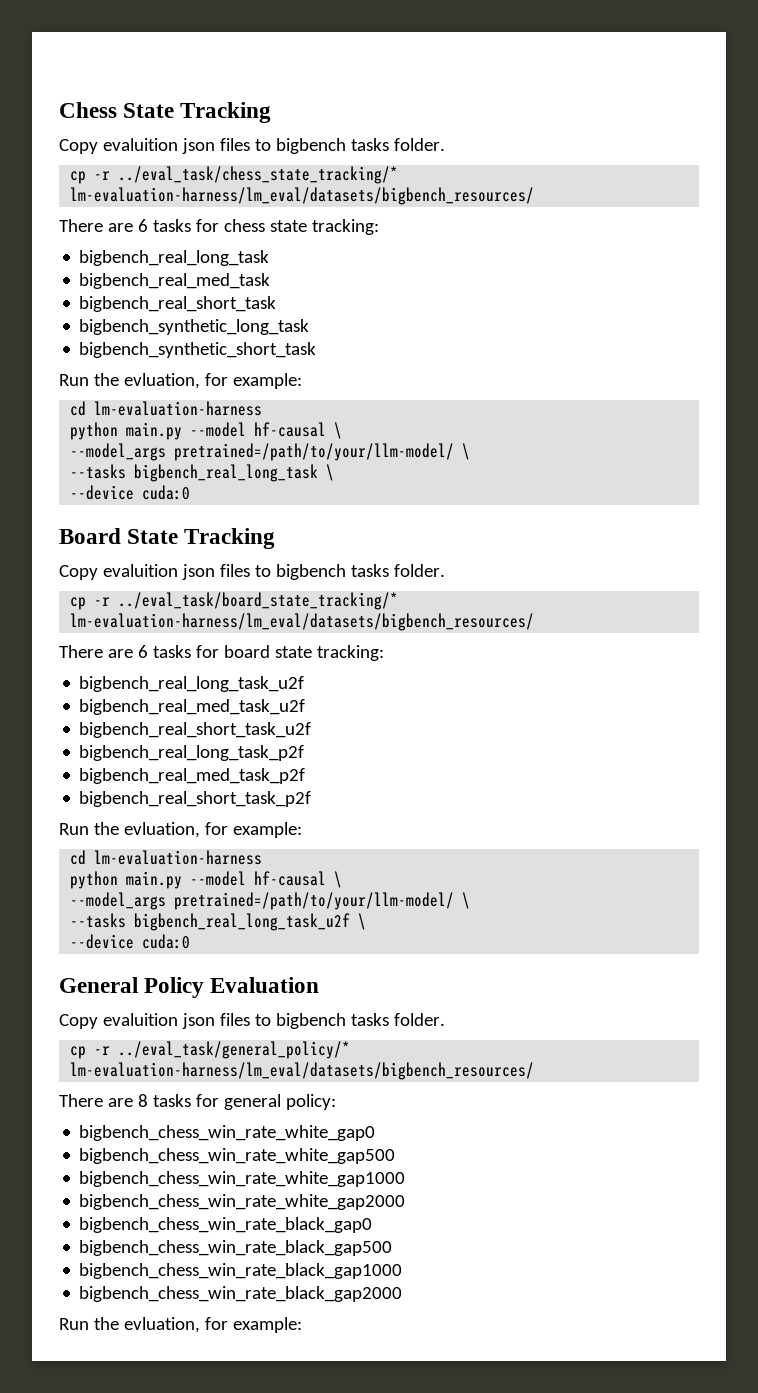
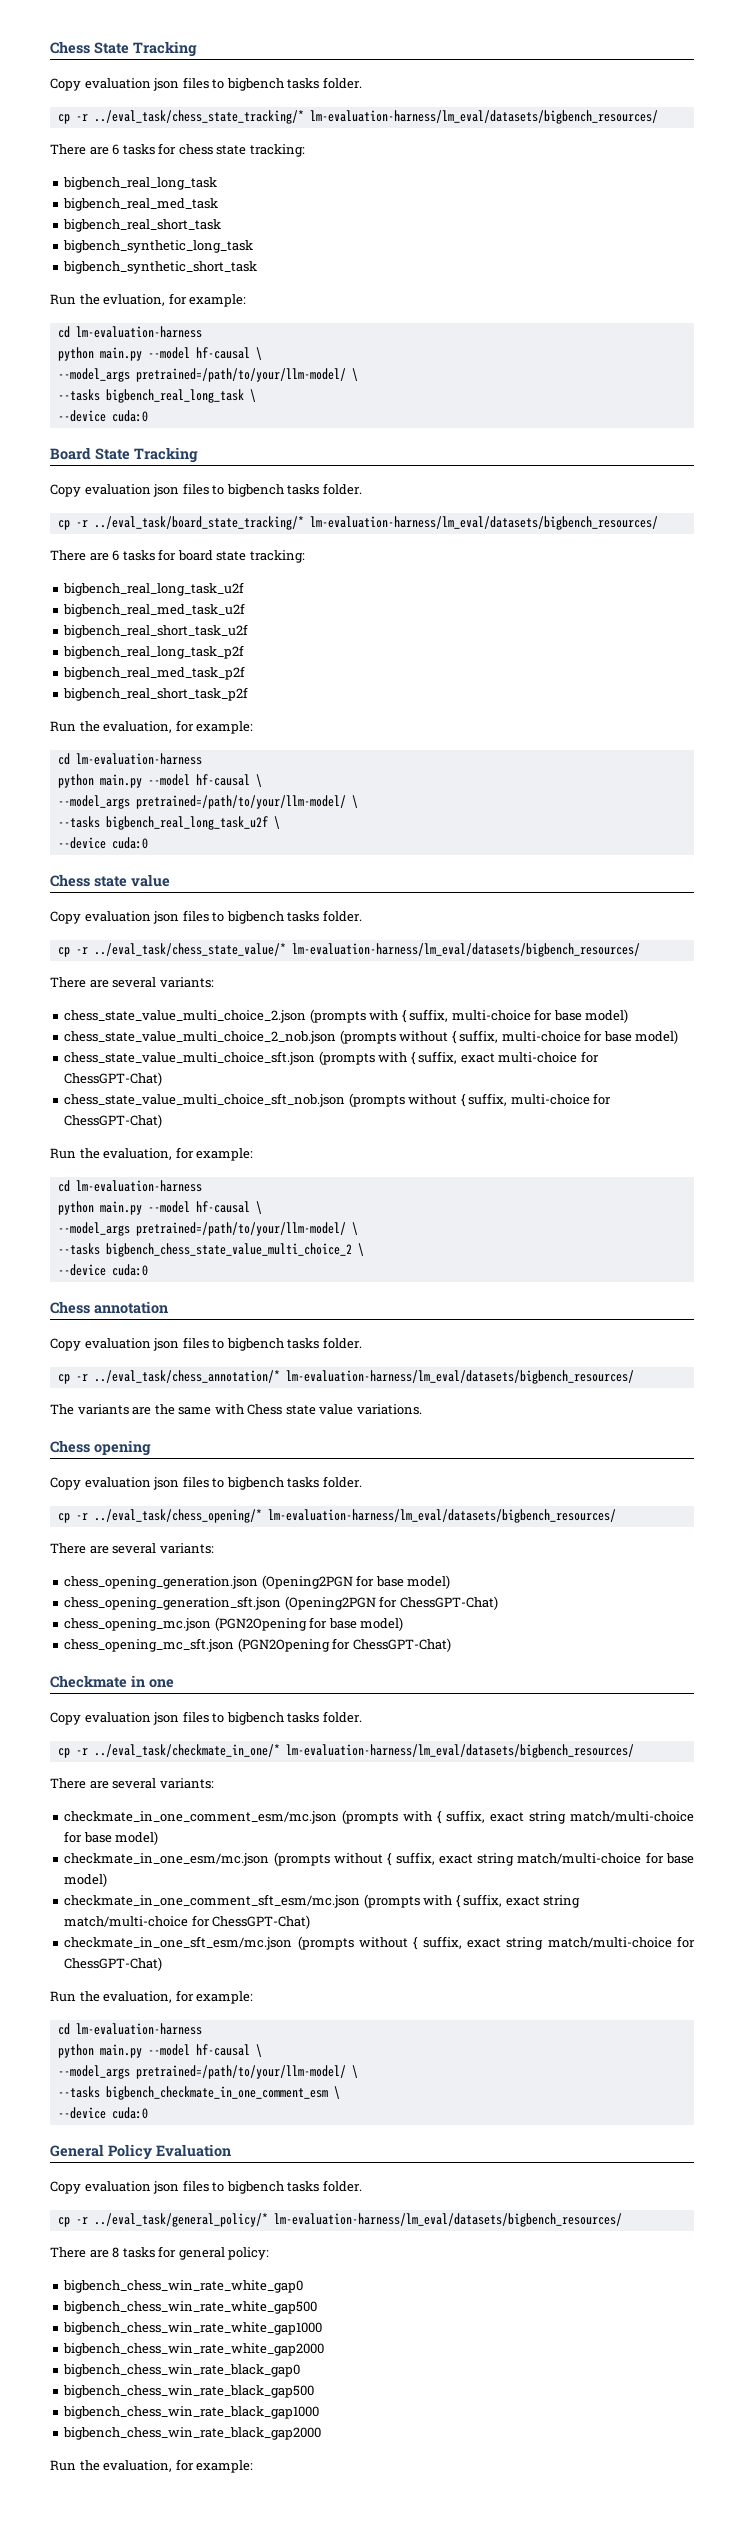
[102,138,178,151] evaluition -> [84,78,151,89] evaluation
[102,564,178,577] evaluition -> [84,484,151,495] evaluation
[123,822,200,838] evluation, -> [103,721,173,733] evaluation,
(191, 941) none -> [50,874,170,887] [50,910,362,924] [57,943,640,957] [50,977,214,988] [64,1009,629,1023] [64,1030,679,1044] [64,1051,599,1065] [64,1072,163,1086] [64,1093,612,1107] [64,1114,163,1128] [50,1147,254,1161] [57,1180,202,1192] [57,1201,262,1215] [57,1222,358,1236] [57,1243,364,1257] [57,1264,148,1276] [50,1301,168,1314] [50,1337,362,1351] [57,1370,634,1384] [50,1404,422,1415] [50,1440,151,1456] [50,1476,362,1490] [57,1509,616,1523] [50,1543,214,1554] [64,1575,451,1589] [64,1596,498,1610] [64,1617,404,1631] [64,1638,451,1652] [50,1675,174,1688] [50,1711,362,1725] [57,1744,634,1758] [50,1778,214,1789] [64,1810,695,1824] [64,1831,159,1845] [64,1852,694,1866] [64,1873,108,1887] [64,1894,581,1908] [64,1915,311,1929] [64,1936,695,1950] [64,1957,163,1971] [50,1990,254,2004] [57,2023,202,2035] [57,2044,262,2058] [57,2065,358,2079] [57,2086,340,2100] [57,2107,148,2119] // Chess state value // Copy evaluation json files to bigbench tasks folder. // cp -r ../eval_task/chess_state_value/* lm-evaluation-harness/lm_eval/datasets/bigbench_resources/ // There are several variants: // chess_state_value_multi_choice_2.json (prompts with { suffix, multi-choice for base model) // chess_state_value_multi_choice_2_nob.json (prompts without { suffix, multi-choice for base model) // chess_state_value_multi_choice_sft.json (prompts with { suffix, exact multi-choice for ChessGPT-Chat) // chess_state_value_multi_choice_sft_nob.json (prompts without { suffix, multi-choice for ChessGPT-Chat) // Run the evaluation, for example: // cd lm-evaluation-harness // python main.py --model hf-causal \ // --model_args pretrained=/path/to/your/llm-model/ \ // --tasks bigbench_chess_state_value_multi_choice_2 \ // --device cuda:0 // Chess annotation // Copy evaluation json files to bigbench tasks folder. // cp -r ../eval_task/chess_annotation/* lm-evaluation-harness/lm_eval/datasets/bigbench_resources/ // The variants are the same with Chess state value variations. // Chess opening // Copy evaluation json files to bigbench tasks folder. // cp -r ../eval_task/chess_opening/* lm-evaluation-harness/lm_eval/datasets/bigbench_resources/ // There are several variants: // chess_opening_generation.json (Opening2PGN for base model) // chess_opening_generation_sft.json (Opening2PGN for ChessGPT-Chat) // chess_opening_mc.json (PGN2Opening for base model) // chess_opening_mc_sft.json (PGN2Opening for ChessGPT-Chat) // Checkmate in one // Copy evaluation json files to bigbench tasks folder. // cp -r ../eval_task/checkmate_in_one/* lm-evaluation-harness/lm_eval/datasets/bigbench_resources/ // There are several variants: // checkmate_in_one_comment_esm/mc.json (prompts with { suffix, exact string match/multi-choice for base model) // checkmate_in_one_esm/mc.json (prompts without { suffix, exact string match/multi-choice for base model) // checkmate_in_one_comment_sft_esm/mc.json (prompts with { suffix, exact string match/multi-choice for ChessGPT-Chat) // checkmate_in_one_sft_esm/mc.json (prompts without { suffix, exact string match/multi-choice for ChessGPT-Chat) // Run the evaluation, for example: // cd lm-evaluation-harness // python main.py --model hf-causal \ // --model_args pretrained=/path/to/your/llm-model/ \ // --tasks bigbench_checkmate_in_one_comment_esm \ // --device cuda:0
[102,1013,178,1026] evaluition -> [84,2181,151,2192] evaluation
[123,1317,200,1333] evluation, -> [103,2460,173,2472] evaluation,

